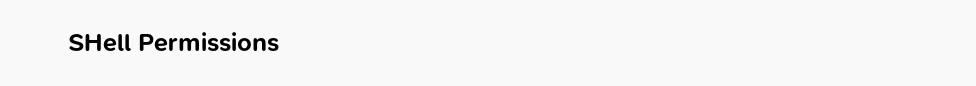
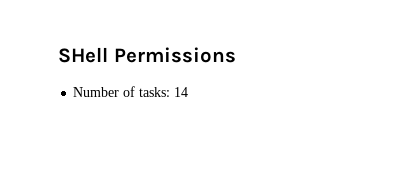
(279, 42) none -> [73,86,189,97] // Number of tasks: 14

